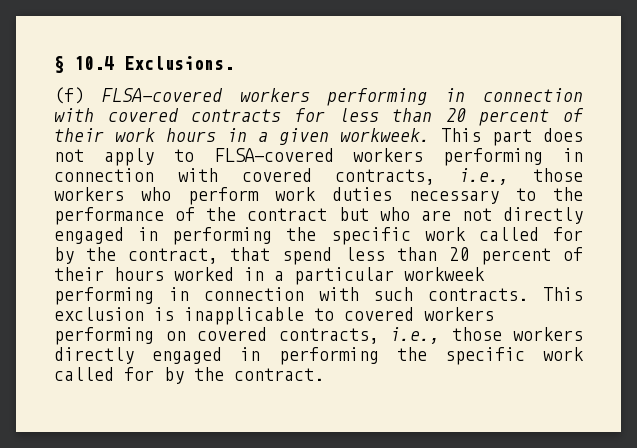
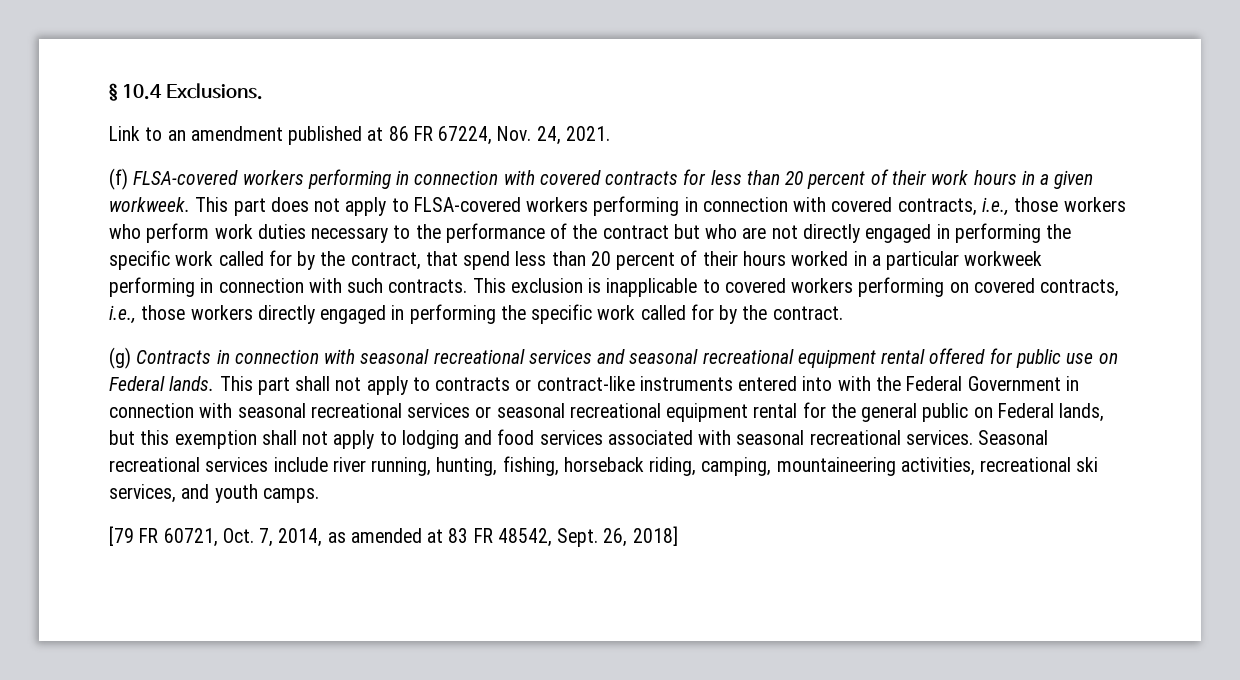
(234, 63) none -> [109,126,610,145] // Link to an amendment published at 86 FR 67224, Nov. 24, 2021.
(324, 374) none -> [109,347,1118,369] [109,376,1079,395] [109,402,1105,422] [109,429,1049,449] [109,456,1099,476] [109,484,319,503] [109,526,678,547] // (g) Contracts in connection with seasonal recreational services and seasonal recreational equipment rental offered for public use on Federal lands. This part shall not apply to contracts or contract-like instruments entered into with the Federal Government in connection with seasonal recreational services or seasonal recreational equipment rental for the general public on Federal lands, but this exemption shall not apply to lodging and food services associated with seasonal recreational services. Seasonal recreational services include river running, hunting, fishing, horseback riding, camping, mountaineering activities, recreational ski services, and youth camps. // [79 FR 60721, Oct. 7, 2014, as amended at 83 FR 48542, Sept. 26, 2018]

